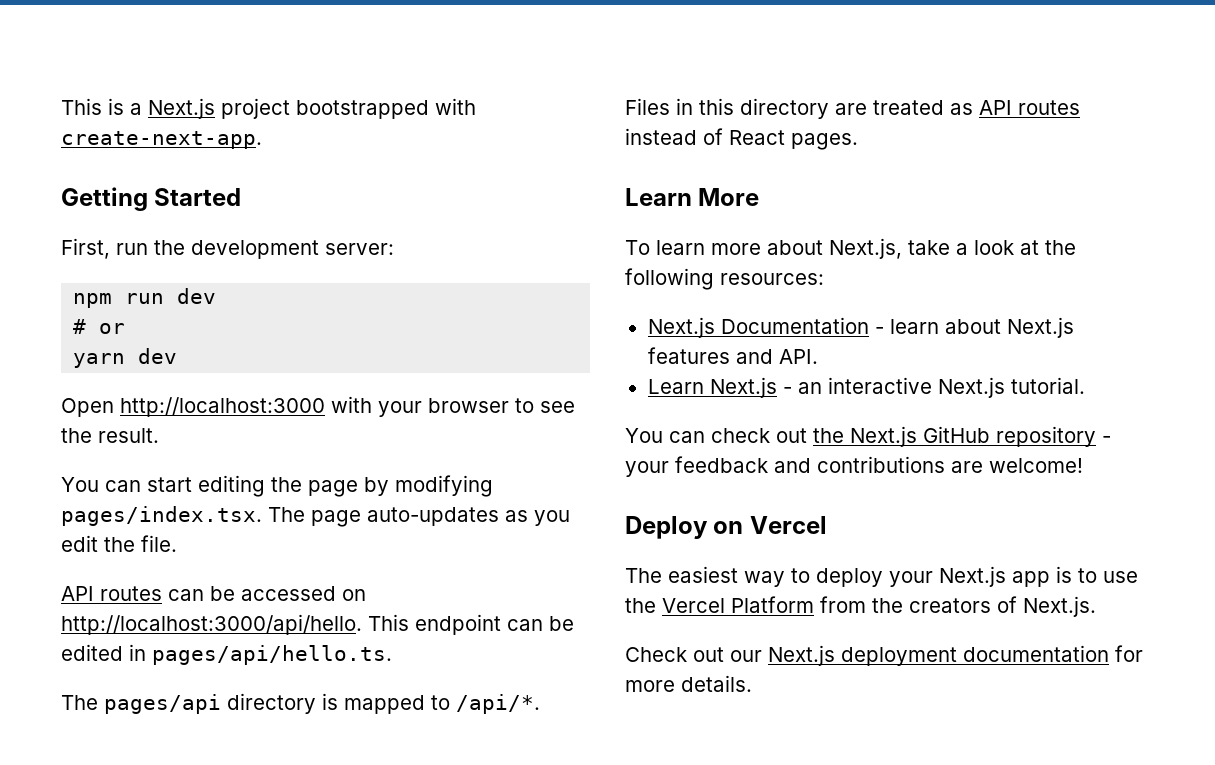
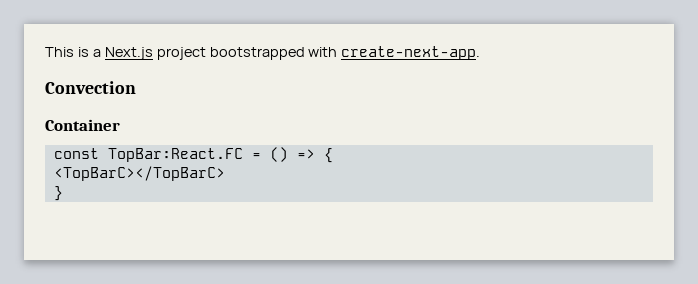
[61,187,242,211] [61,238,394,259] [73,288,217,308] [73,319,126,334] [73,348,178,368] [61,396,575,417] [61,428,159,443] [61,475,493,497] [61,506,570,527] [61,535,177,552] [61,586,366,601] [61,614,574,635] [61,644,392,665] [61,693,540,714] [625,98,1080,119] [625,128,858,150] [625,188,760,206] [625,238,1076,259] [625,268,824,290] [647,317,1074,338] [647,347,818,364] [647,377,1085,398] [625,426,1111,447] [625,456,1083,477] [625,516,827,539] [625,566,1138,587] [625,596,1096,617] [625,645,1143,666] [625,675,752,692] Getting Started // First, run the development server: // npm run dev // # or // yarn dev // Open http://localhost:3000 with your browser to see the result. // You can start editing the page by modifying pages/index.tsx. The page auto-updates as you edit the file. // API routes can be accessed on http://localhost:3000/api/hello. This endpoint can be edited in pages/api/hello.ts. // The pages/api directory is mapped to /api/*. Files in this directory are treated as API routes instead of React pages. // Learn More // To learn more about Next.js, take a look at the following resources: // Next.js Documentation - learn about Next.js features and API. // Learn Next.js - an interactive Next.js tutorial. // You can check out the Next.js GitHub repository - your feedback and contributions are welcome! // Deploy on Vercel // The easiest way to deploy your Next.js app is to use the Vercel Platform from the creators of Next.js. // Check out our Next.js deployment documentation for more details. -> [45,81,136,94] [45,119,120,131] [53,147,333,163] [53,166,225,181] [53,186,63,201] Convection // Container // const TopBar:React.FC = () => { // <TopBarC></TopBarC> // }

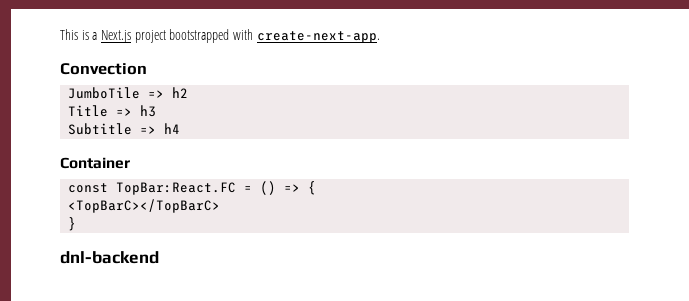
(136, 87) none -> [68,87,189,99] [68,105,157,117] [68,123,181,135] // JumboTile => h2 // Title => h3 // Subtitle => h4
(63, 193) none -> [60,251,159,264] // dnl-backend

